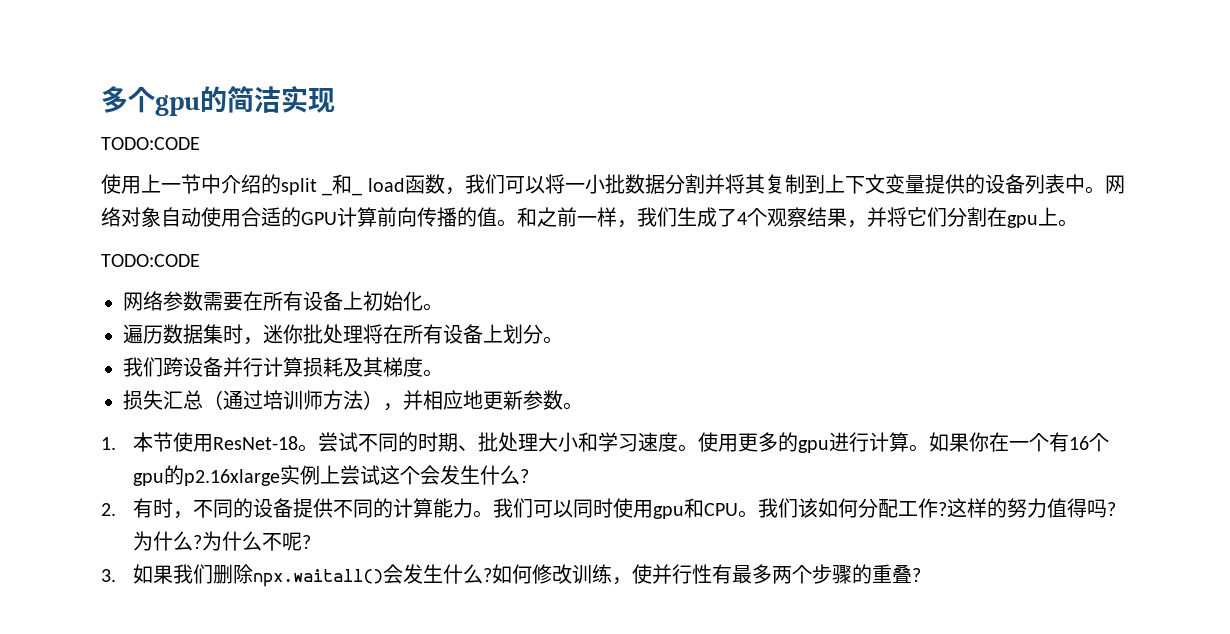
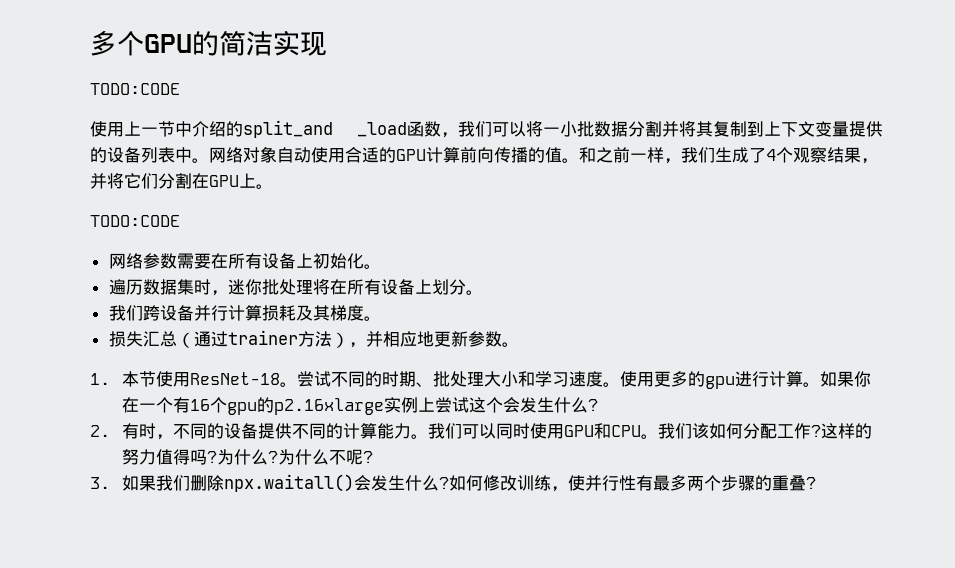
[155,95,200,116] gpu -> [144,34,192,53] GPU
[281,174,363,196] [367,178,405,192] split _和_ load -> [243,120,407,138] split_and _load
[1007,215,1038,228] gpu -> [209,175,239,187] GPU
[263,390,323,410] 培训师 -> [227,330,298,345] trainer
[653,506,685,519] gpu -> [564,425,595,437] GPU

